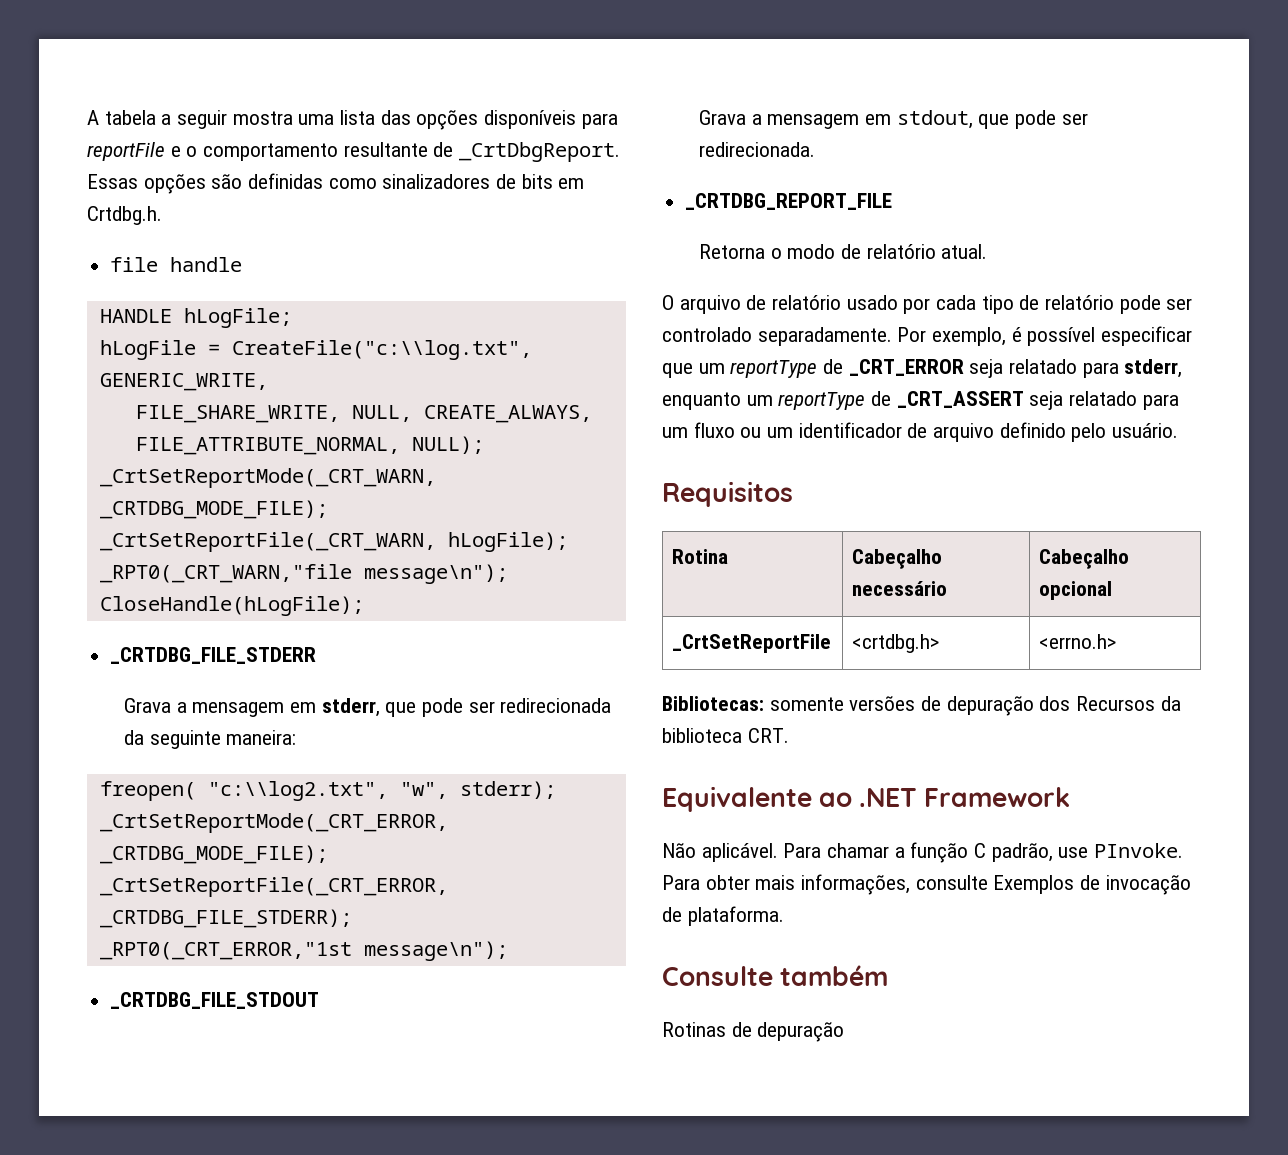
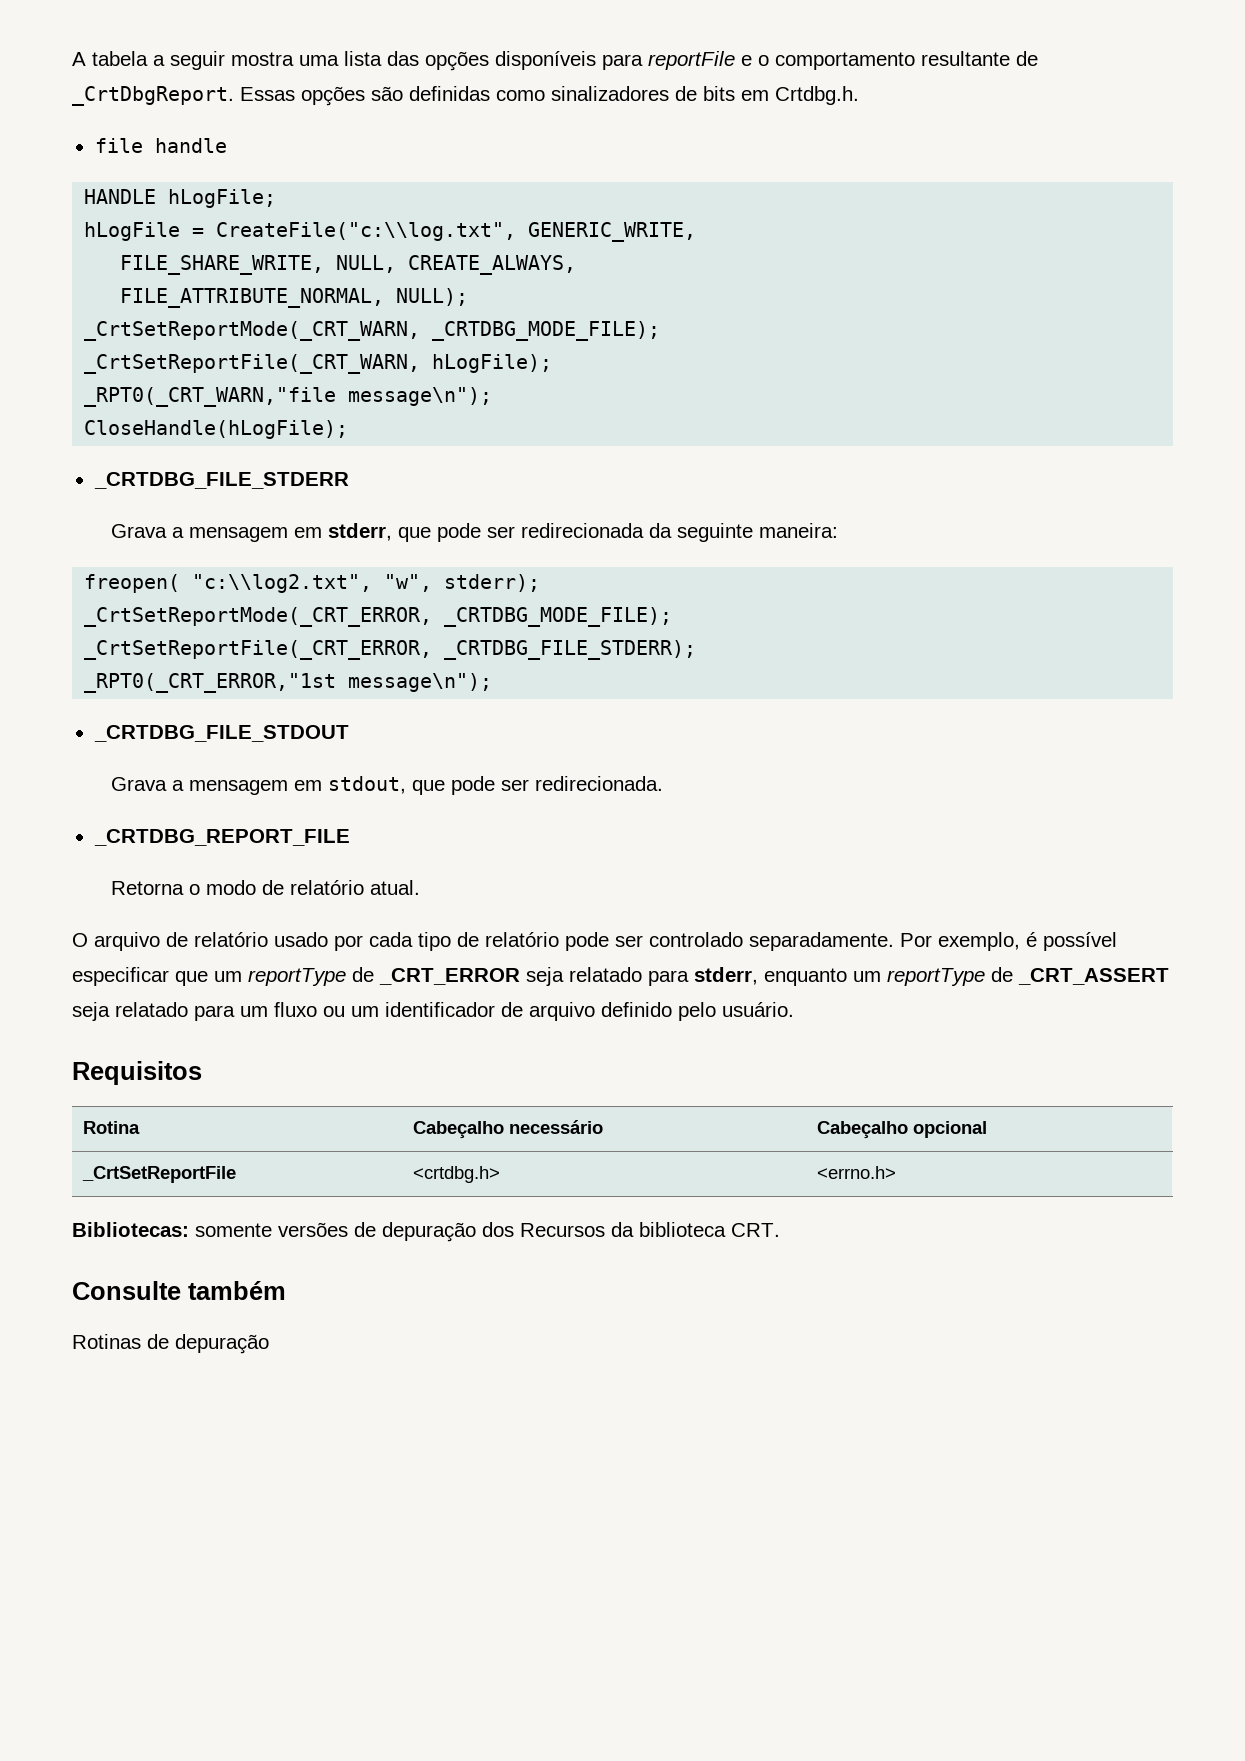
[662,786,1071,812] [662,842,1184,863] [662,874,1191,895] [662,906,784,926] // Equivalente ao .NET Framework // Não aplicável. Para chamar a função C padrão, use PInvoke. Para obter mais informações, consulte Exemplos de invocação de plataforma. -> (780, 1230) none

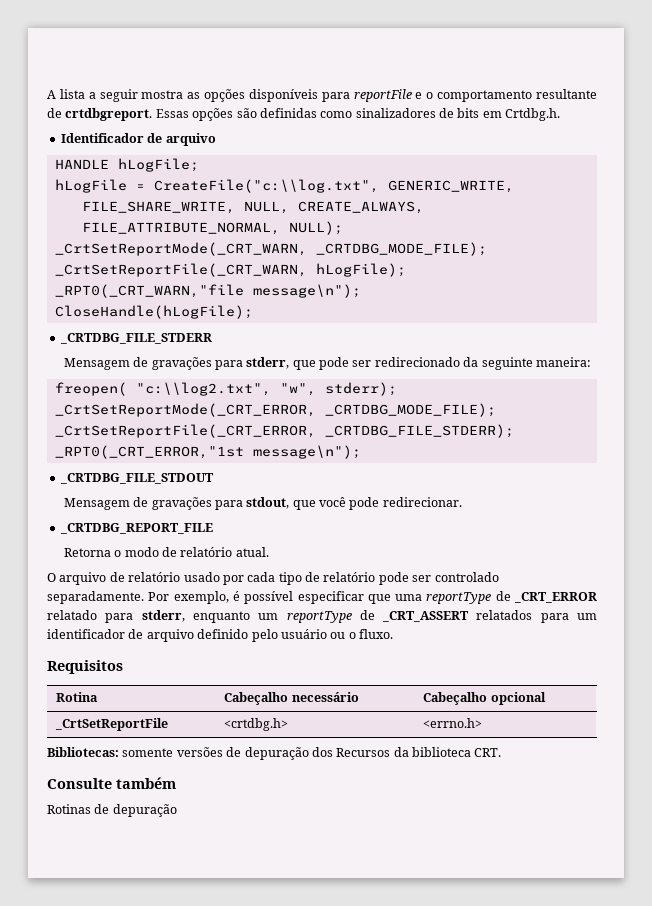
[92,51,148,66] tabela -> [59,89,85,99] lista
[299,51,419,66] uma lista das -> [187,92,201,99] as
[72,86,234,106] _CrtDbgReport. -> [65,108,153,121] crtdbgreport.
[94,138,227,153] file handle -> [60,133,216,146] Identificador de arquivo
[111,524,323,542] Grava a mensagem em -> [63,357,243,370] Mensagem de gravações para
[521,523,645,538] redirecionada -> [374,357,460,367] redirecionado
[111,776,664,795] Grava a mensagem em stdout, que pode ser redirecionada. -> [63,497,462,510] Mensagem de gravações para stdout, que você pode redirecionar.
[214,971,242,982] um -> [395,594,423,601] uma
[526,967,564,986] seja -> (597, 597) none
[72,1002,345,1021] seja relatado para um fluxo ou -> [476,610,569,623] relatados para
[722,1002,794,1017] usuário. -> [280,629,393,639] usuário ou o fluxo.

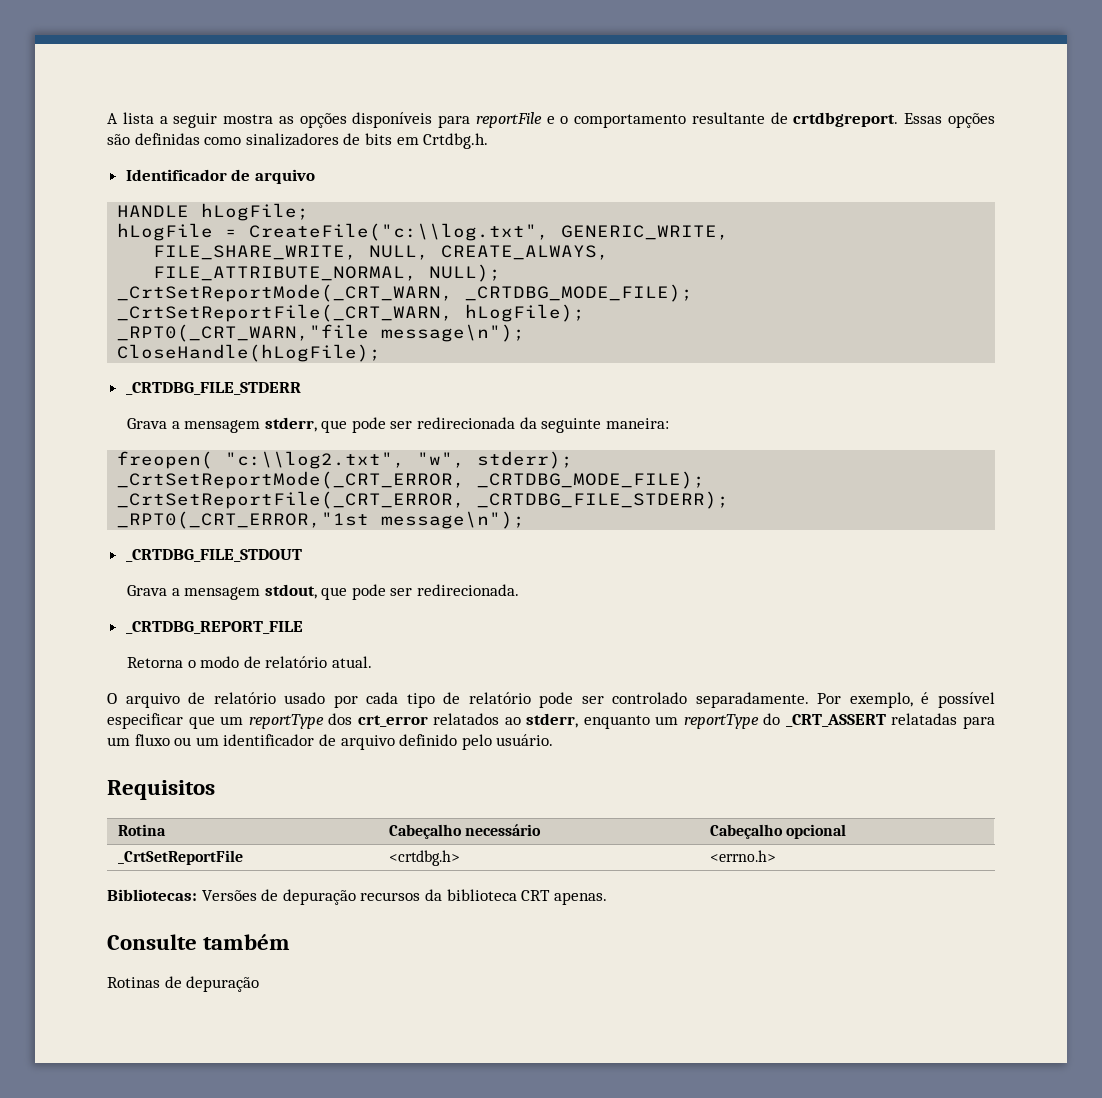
[63,357,243,370] Mensagem de gravações para -> [126,418,261,433] Grava a mensagem
[374,357,460,367] redirecionado -> [417,417,516,429] redirecionada
[63,497,462,510] Mensagem de gravações para stdout, que você pode redirecionar. -> [126,584,520,600] Grava a mensagem stdout, que pode ser redirecionada.
[395,591,597,604] [47,610,569,623] uma reportType de _CRT_ERROR relatado para stderr, enquanto um reportType de _CRT_ASSERT relatados para -> [220,713,995,729] [107,734,192,746] um reportType dos crt_error relatados ao stderr, enquanto um reportType do _CRT_ASSERT relatadas para um fluxo ou
[280,629,393,639] usuário ou o fluxo. -> [496,734,554,746] usuário.
[122,747,502,760] somente versões de depuração dos Recursos da biblioteca CRT. -> [201,889,607,905] Versões de depuração recursos da biblioteca CRT apenas.

